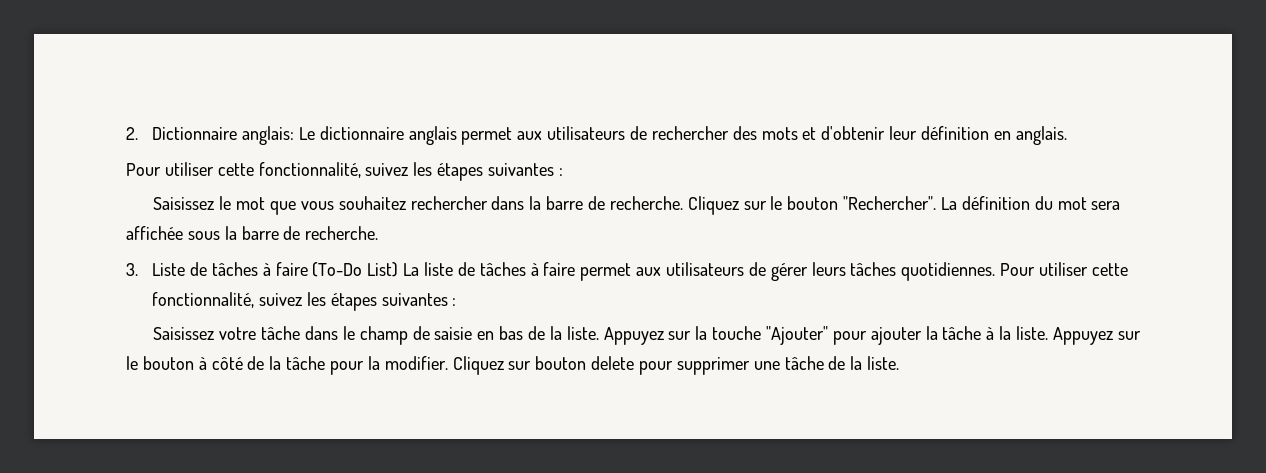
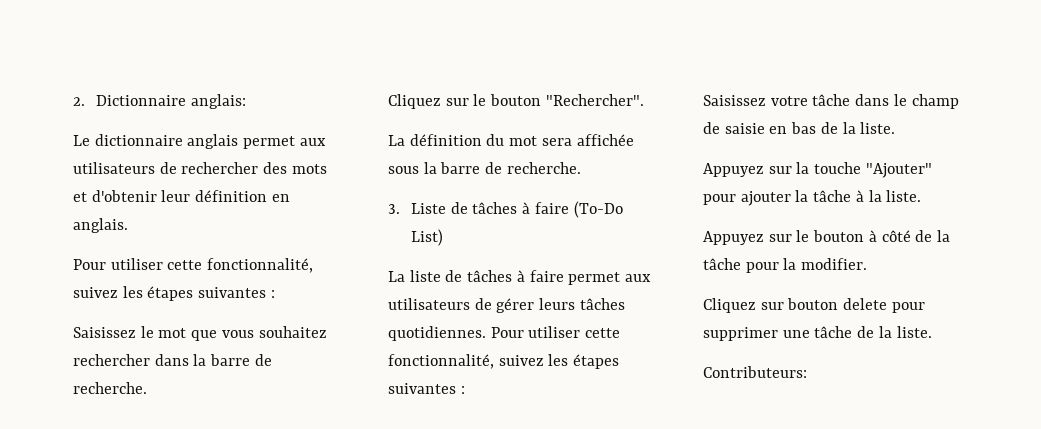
(295, 135) none -> (246, 101) //
(683, 203) none -> (147, 388) //
(937, 203) none -> (644, 100) //
(399, 269) none -> (443, 237) //
(599, 333) none -> (896, 128) //
(1049, 333) none -> (922, 196) //
(448, 363) none -> (868, 264) //
(900, 363) none -> [703,366,807,378] // Contributeurs:

